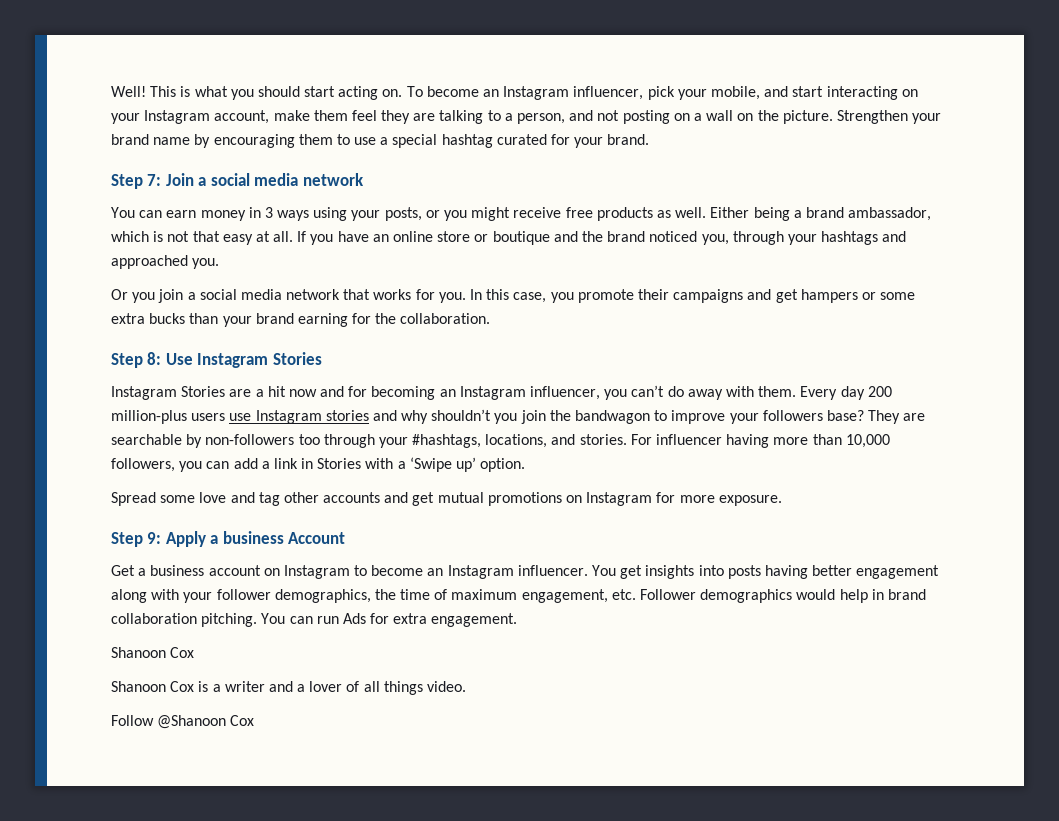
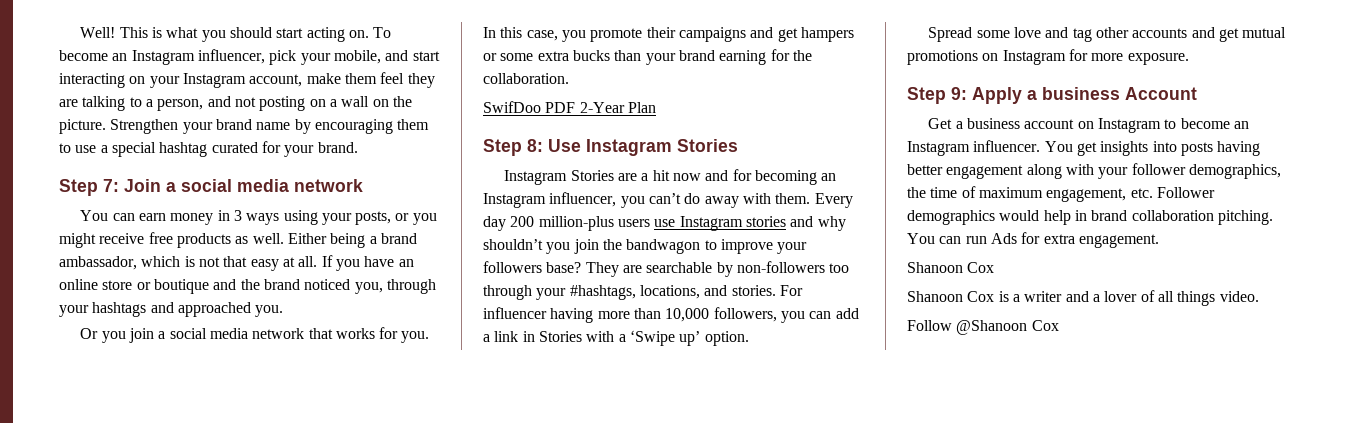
(491, 318) none -> [483,101,656,113] // SwifDoo PDF 2-Year Plan

